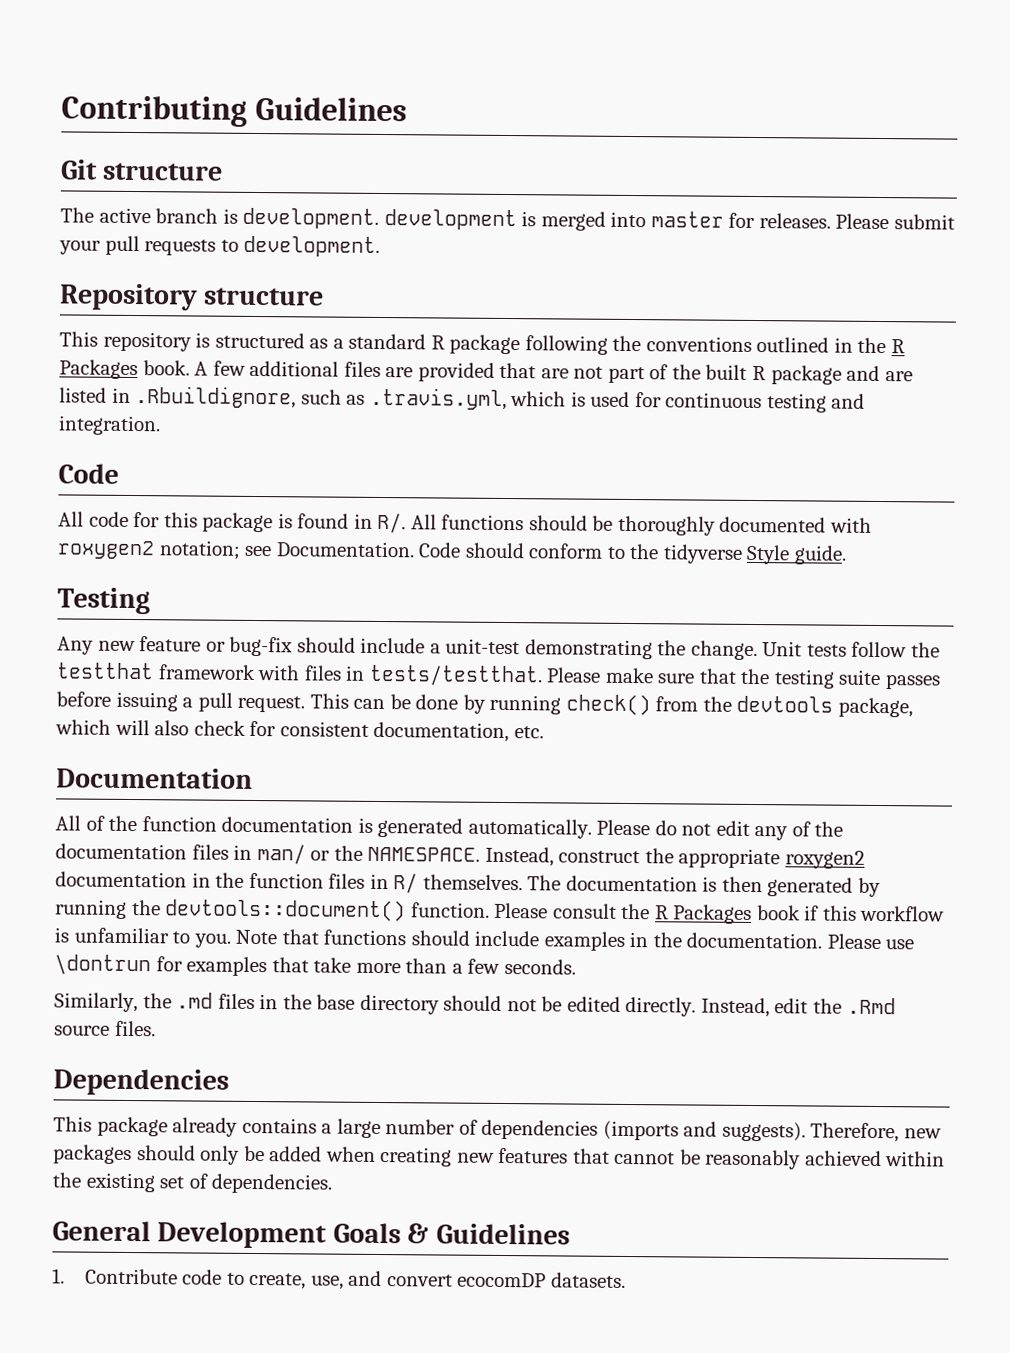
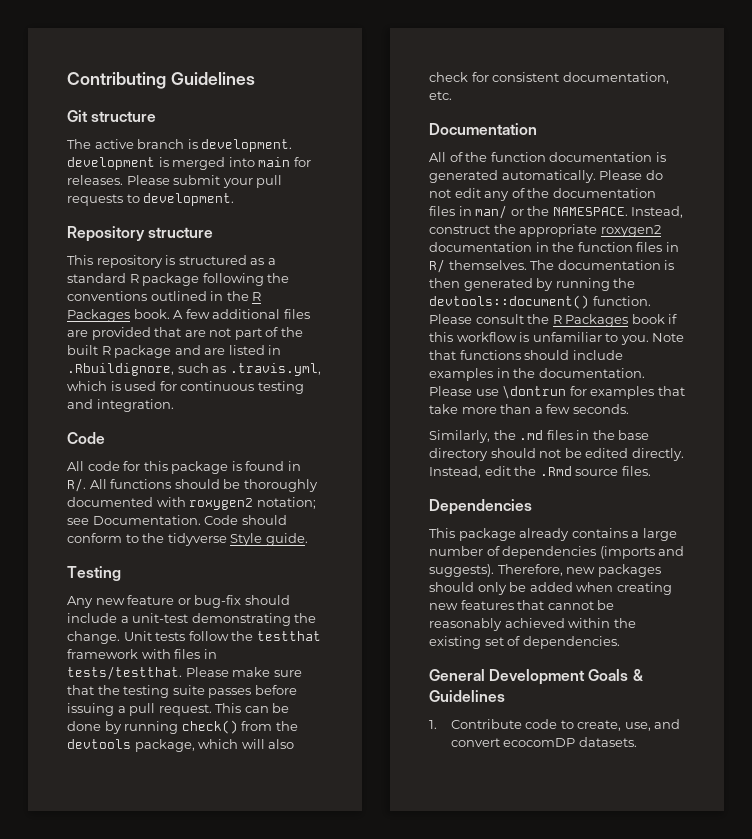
[650,211,724,228] master -> [258,157,291,167] main

